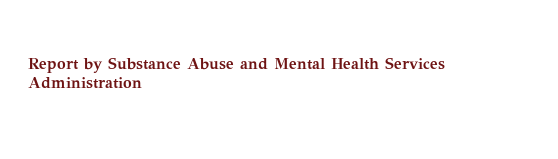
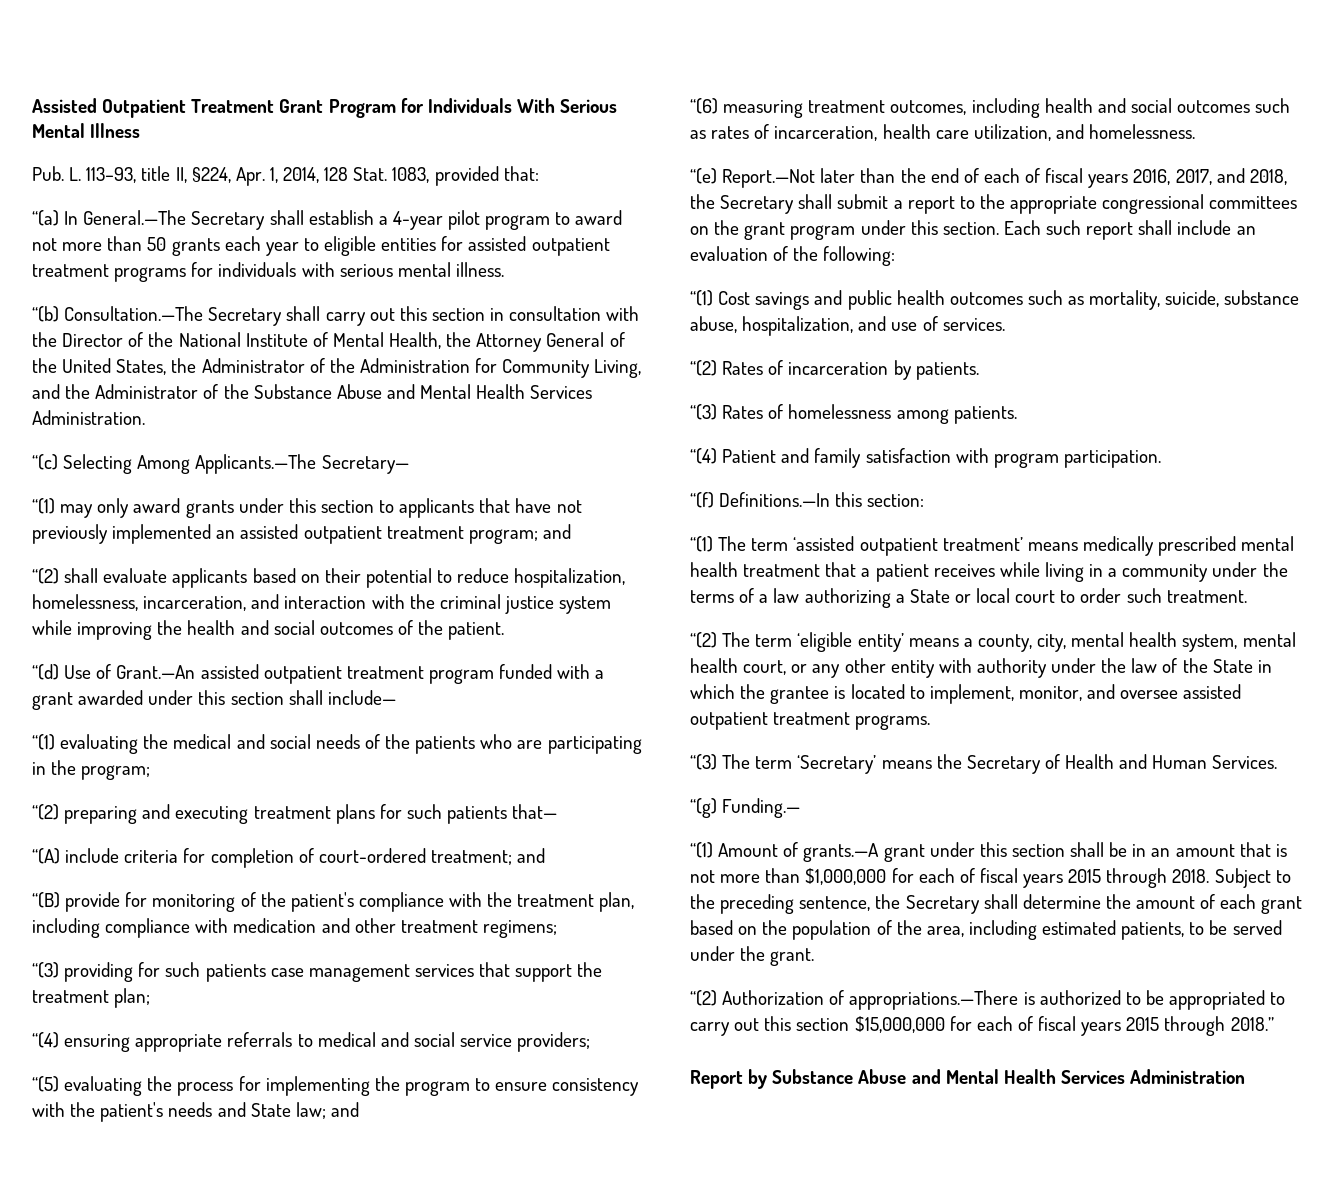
(28, 65) none -> [32,98,618,118] [32,123,141,138] [32,166,539,186] [32,210,623,230] [32,236,610,256] [32,262,504,282] [32,306,640,326] [32,332,625,352] [32,358,642,378] [32,384,593,399] [32,410,145,425] [32,454,409,474] [32,498,582,518] [32,524,571,544] [32,568,626,588] [32,594,612,614] [32,620,505,640] [32,664,605,684] [32,690,396,710] [32,734,642,754] [32,760,151,780] [32,804,558,824] [32,848,546,868] [32,892,635,912] [32,918,557,938] [32,962,603,982] [32,988,151,1008] [32,1032,591,1052] [32,1076,640,1096] [32,1102,359,1122] [690,98,1291,118] [690,124,1196,141] [690,168,1287,188] [690,194,1298,214] [690,220,1256,240] [690,246,896,266] [690,290,1300,310] [690,316,1005,336] [690,360,979,380] [690,404,1017,424] [690,448,1161,468] [690,492,925,508] [690,536,1295,556] [690,562,1288,582] [690,588,1247,608] [690,632,1296,652] [690,658,1272,678] [690,684,1242,704] [690,712,931,730] [690,754,1278,774] [690,798,801,818] [690,842,1287,862] [690,868,1291,888] [690,894,1303,914] [690,920,1282,940] [690,946,815,966] [690,990,1286,1010] [690,1016,1274,1036] Assisted Outpatient Treatment Grant Program for Individuals With Serious Mental Illness // Pub. L. 113–93, title II, §224, Apr. 1, 2014, 128 Stat. 1083, provided that: // “(a) In General.—The Secretary shall establish a 4-year pilot program to award not more than 50 grants each year to eligible entities for assisted outpatient treatment programs for individuals with serious mental illness. // “(b) Consultation.—The Secretary shall carry out this section in consultation with the Director of the National Institute of Mental Health, the Attorney General of the United States, the Administrator of the Administration for Community Living, and the Administrator of the Substance Abuse and Mental Health Services Administration. // “(c) Selecting Among Applicants.—The Secretary— // “(1) may only award grants under this section to applicants that have not previously implemented an assisted outpatient treatment program; and // “(2) shall evaluate applicants based on their potential to reduce hospitalization, homelessness, incarceration, and interaction with the criminal justice system while improving the health and social outcomes of the patient. // “(d) Use of Grant.—An assisted outpatient treatment program funded with a grant awarded under this section shall include— // “(1) evaluating the medical and social needs of the patients who are participating in the program; // “(2) preparing and executing treatment plans for such patients that— // “(A) include criteria for completion of court-ordered treatment; and // “(B) provide for monitoring of the patient's compliance with the treatment plan, including compliance with medication and other treatment regimens; // “(3) providing for such patients case management services that support the treatment plan; // “(4) ensuring appropriate referrals to medical and social service providers; // “(5) evaluating the process for implementing the program to ensure consistency with the patient's needs and State law; and // “(6) measuring treatment outcomes, including health and social outcomes such as rates of incarceration, health care utilization, and homelessness. // “(e) Report.—Not later than the end of each of fiscal years 2016, 2017, and 2018, the Secretary shall submit a report to the appropriate congressional committees on the grant program under this section. Each such report shall include an evaluation of the following: // “(1) Cost savings and public health outcomes such as mortality, suicide, substance abuse, hospitalization, and use of services. // “(2) Rates of incarceration by patients. // “(3) Rates of homelessness among patients. // “(4) Patient and family satisfaction with program participation. // “(f) Definitions.—In this section: // “(1) The term ‘assisted outpatient treatment’ means medically prescribed mental health treatment that a patient receives while living in a community under the terms of a law authorizing a State or local court to order such treatment. // “(2) The term ‘eligible entity’ means a county, city, mental health system, mental health court, or any other entity with authority under the law of the State in which the grantee is located to implement, monitor, and oversee assisted outpatient treatment programs. // “(3) The term ‘Secretary’ means the Secretary of Health and Human Services. // “(g) Funding.— // “(1) Amount of grants.—A grant under this section shall be in an amount that is not more than $1,000,000 for each of fiscal years 2015 through 2018. Subject to the preceding sentence, the Secretary shall determine the amount of each grant based on the population of the area, including estimated patients, to be served under the grant. // “(2) Authorization of appropriations.—There is authorized to be appropriated to carry out this section $15,000,000 for each of fiscal years 2015 through 2018.” //

